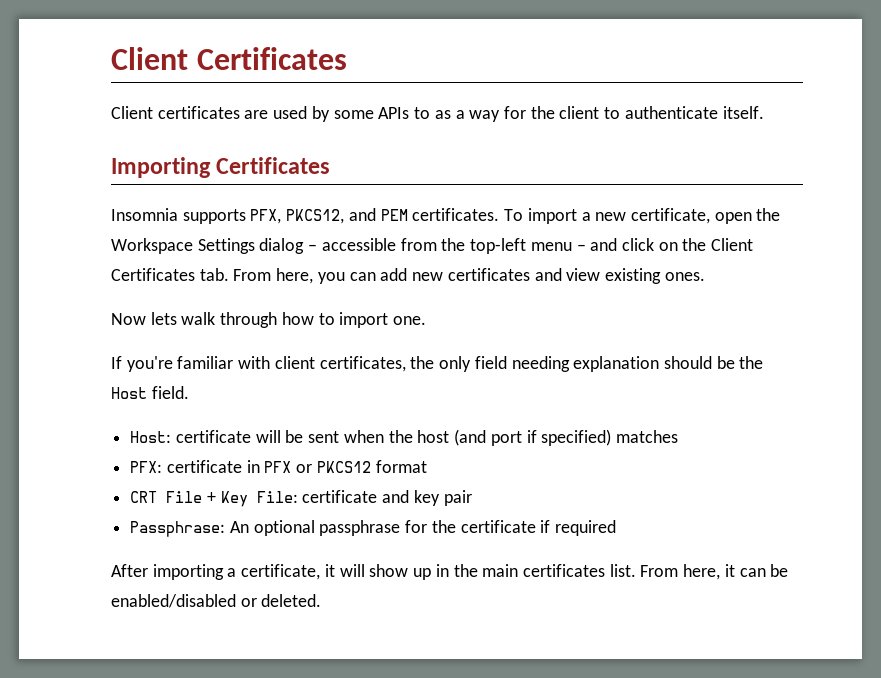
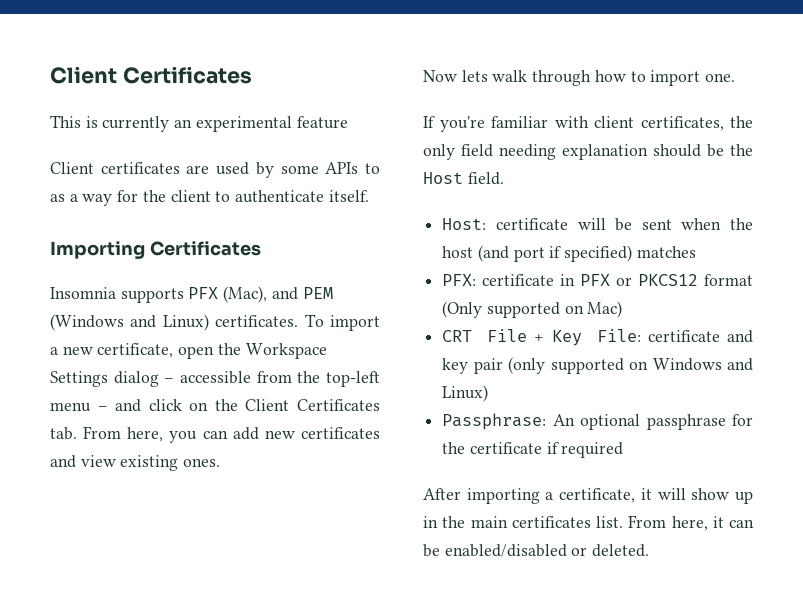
[111,47,347,70] Client Certificates -> [50,66,252,84] [50,115,348,132] Client Certificates // This is currently an experimental feature
[250,208,408,224] PFX, PKCS12, and PEM -> [188,286,333,303] [50,314,209,331] PFX (Mac), and PEM (Windows and Linux)
(427, 466) none -> [442,301,623,318] (Only supported on Mac)
(472, 498) none -> [508,357,753,374] [442,385,489,402] (only supported on Windows and Linux)

